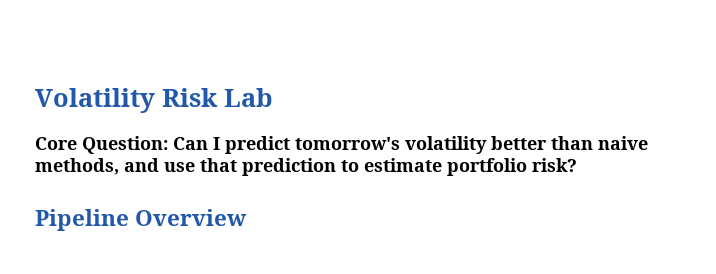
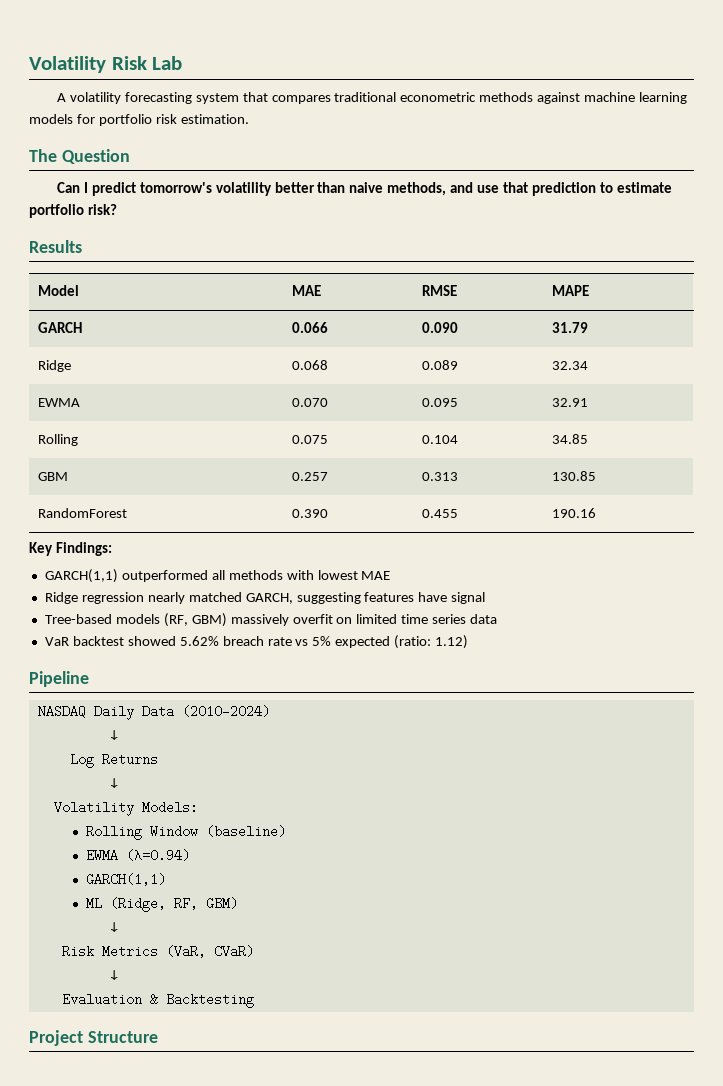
[35,136,168,154] Core Question: -> [56,92,688,104] [29,114,249,126] [29,149,130,164] A volatility forecasting system that compares traditional econometric methods against machine learning models for portfolio risk estimation. // The Question //
[35,209,248,231] Pipeline Overview -> [29,240,82,253] [38,285,80,296] [292,285,322,296] [422,285,458,296] [552,285,590,296] [38,322,83,333] [292,322,329,333] [422,322,459,333] [552,322,589,333] [38,360,72,372] [292,360,329,370] [422,360,459,370] [552,361,589,370] [38,398,81,407] [292,398,329,407] [422,398,459,407] [552,398,589,407] [38,434,79,446] [292,435,329,444] [422,435,459,444] [552,434,589,444] [38,472,69,481] [292,472,329,481] [422,472,459,481] [552,471,597,481] [38,508,128,518] [292,509,329,518] [422,509,459,518] [552,508,597,518] [29,542,112,556] [44,569,391,583] [44,592,486,604] [44,613,498,627] [44,635,469,649] [29,671,89,687] [37,705,270,720] [109,730,118,740] [69,753,158,768] [109,778,118,788] [53,801,198,816] [85,825,286,840] [85,849,190,862] [85,873,166,886] [85,897,238,912] [109,922,118,932] [61,945,254,958] [109,970,118,980] [61,993,254,1008] [29,1030,158,1046] Results // Model | MAE | RMSE | MAPE // GARCH | 0.066 | 0.090 | 31.79 // Ridge | 0.068 | 0.089 | 32.34 // EWMA | 0.070 | 0.095 | 32.91 // Rolling | 0.075 | 0.104 | 34.85 // GBM | 0.257 | 0.313 | 130.85 // RandomForest | 0.390 | 0.455 | 190.16 // Key Findings: // GARCH(1,1) outperformed all methods with lowest MAE // Ridge regression nearly matched GARCH, suggesting features have signal // Tree-based models (RF, GBM) massively overfit on limited time series data // VaR backtest showed 5.62% breach rate vs 5% expected (ratio: 1.12) // Pipeline // NASDAQ Daily Data (2010-2024) // ↓ // Log Returns // ↓ // Volatility Models: // Rolling Window (baseline) // EWMA (λ=0.94) // GARCH(1,1) // ML (Ridge, RF, GBM) // ↓ // Risk Metrics (VaR, CVaR) // ↓ // Evaluation & Backtesting // Project Structure

